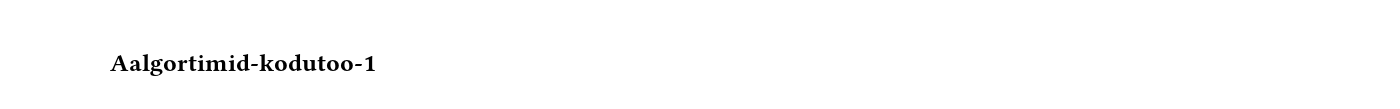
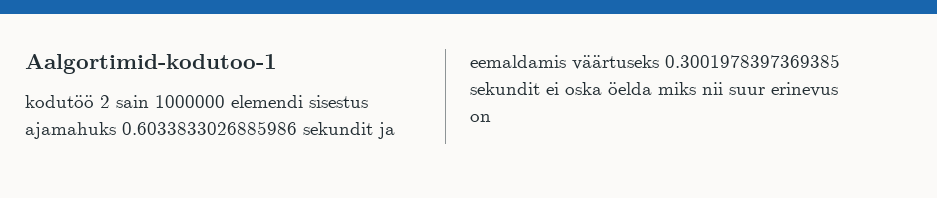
(376, 65) none -> [25,95,368,108] [25,121,395,139] [470,54,840,70] [470,82,838,97] [470,114,491,122] // kodutöö 2 sain 1000000 elemendi sisestus ajamahuks 0.6033833026885986 sekundit ja eemaldamis väärtuseks 0.3001978397369385 sekundit ei oska öelda miks nii suur erinevus on

